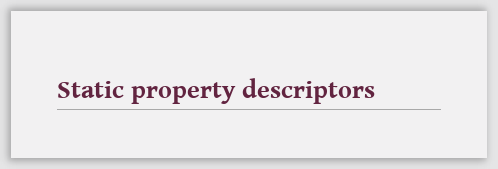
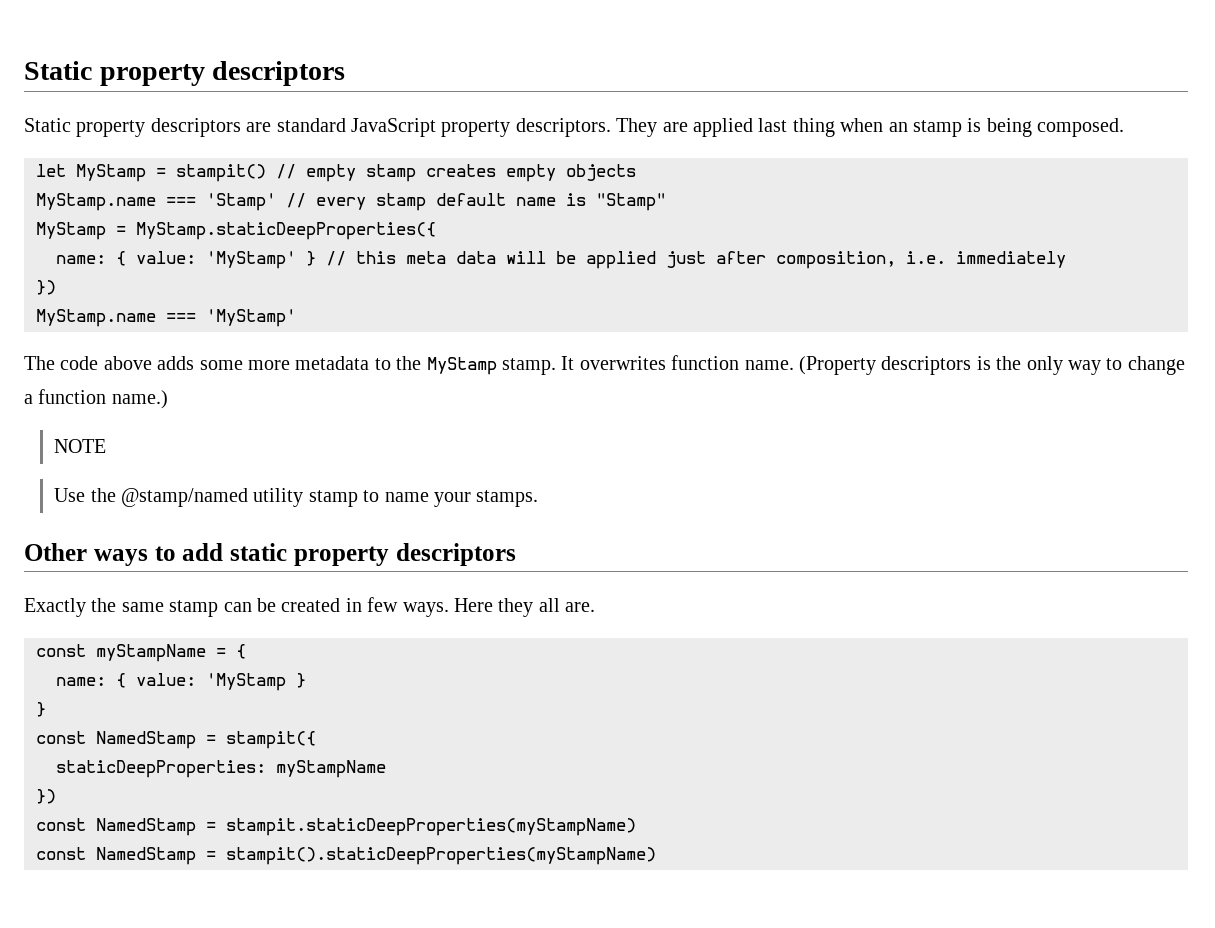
[57,78,376,104] Static property descriptors -> [24,61,346,86] [24,118,1125,137] [36,164,636,182] [36,193,666,211] [36,222,436,240] [56,251,1066,269] [36,280,56,295] [36,309,296,327] [24,355,1185,375] [24,389,168,409] [54,439,107,453] [54,488,539,507] [24,543,516,566] [24,597,596,617] [36,644,246,662] [56,673,306,691] [36,702,46,717] [36,731,316,749] [56,760,386,778] [36,789,56,804] [36,818,636,836] [36,847,656,865] Static property descriptors // Static property descriptors are standard JavaScript property descriptors. They are applied last thing when an stamp is being composed. // let MyStamp = stampit() // empty stamp creates empty objects // MyStamp.name === 'Stamp' // every stamp default name is "Stamp" // MyStamp = MyStamp.staticDeepProperties({ // name: { value: 'MyStamp' } // this meta data will be applied just after composition, i.e. immediately // }) // MyStamp.name === 'MyStamp' // The code above adds some more metadata to the MyStamp stamp. It overwrites function name. (Property descriptors is the only way to change a function name.) // NOTE // Use the @stamp/named utility stamp to name your stamps. // Other ways to add static property descriptors // Exactly the same stamp can be created in few ways. Here they all are. // const myStampName = { // name: { value: 'MyStamp } // } // const NamedStamp = stampit({ // staticDeepProperties: myStampName // }) // const NamedStamp = stampit.staticDeepProperties(myStampName) // const NamedStamp = stampit().staticDeepProperties(myStampName)

